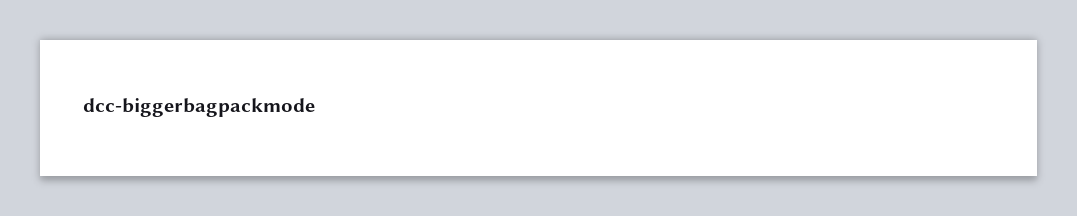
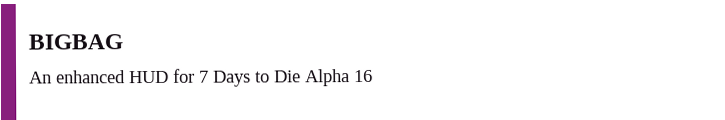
[83,98,315,117] dcc-biggerbagpackmode -> [28,34,123,50] [29,68,373,87] BIGBAG // An enhanced HUD for 7 Days to Die Alpha 16

